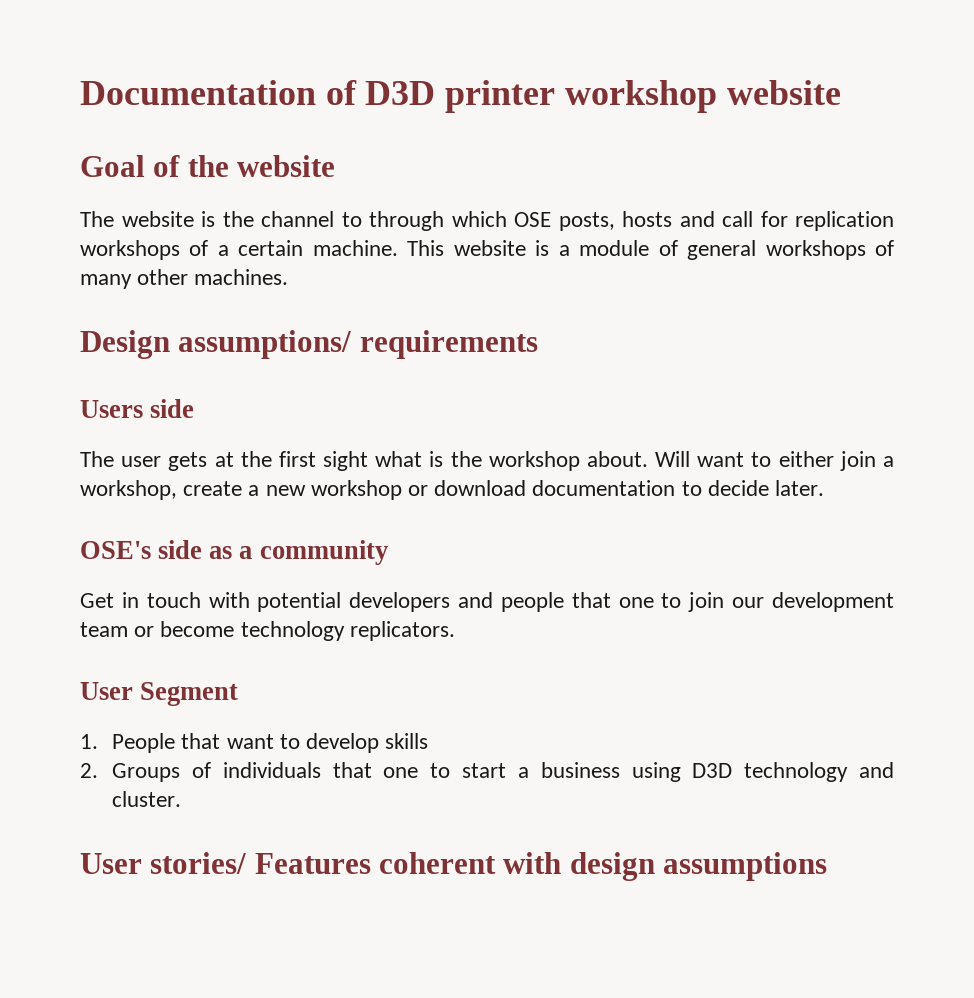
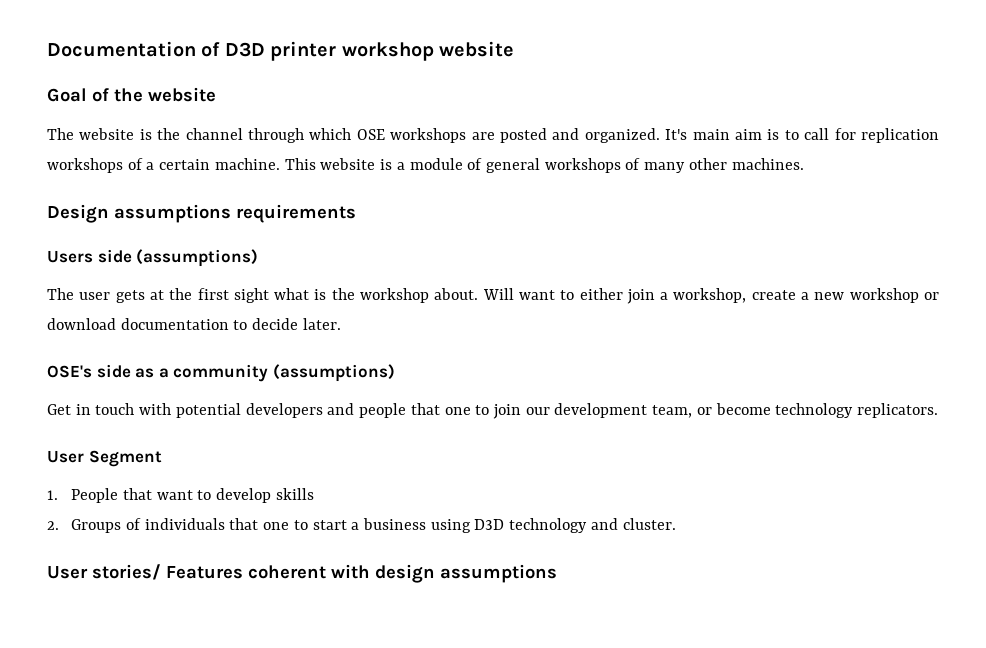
[341,212,362,227] to -> (243, 134) none
[558,211,715,231] posts, hosts and -> [390,128,799,143] workshops are posted and organized. It's main aim is to
[178,330,352,359] assumptions/ -> [114,204,231,223] assumptions
(195, 408) none -> [136,249,259,267] (assumptions)
(388, 552) none -> [272,364,395,382] (assumptions)
[80,622,128,637] team -> [652,405,693,418] team,

